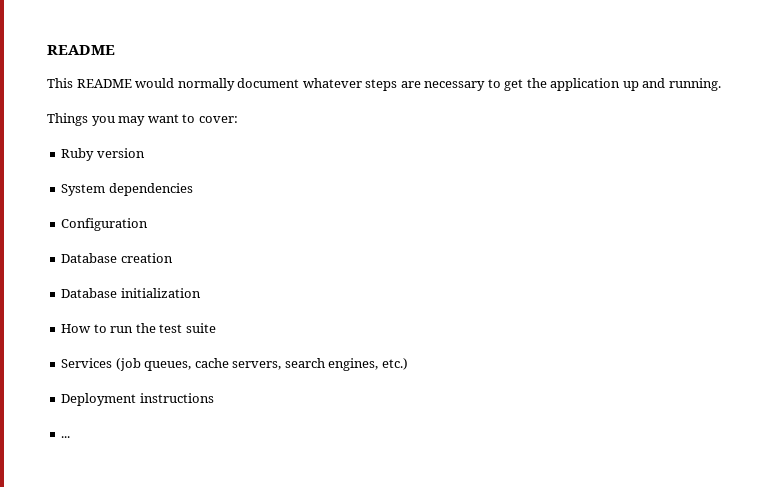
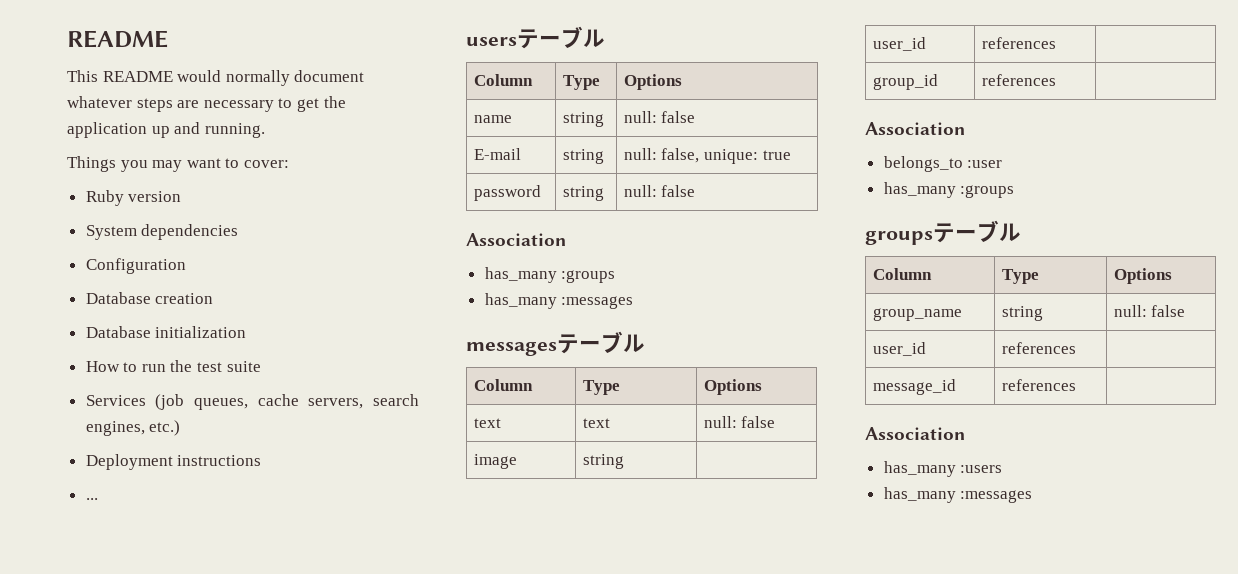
(71, 437) none -> [466,26,605,49] [473,74,533,86] [562,75,600,90] [623,74,682,90] [473,115,512,123] [562,112,604,127] [623,111,696,123] [473,148,521,160] [562,149,604,164] [623,148,791,164] [473,185,541,201] [562,186,604,201] [623,185,696,197] [466,233,566,246] [484,267,616,283] [484,293,634,309] [466,331,645,356] [473,379,533,391] [582,380,620,395] [703,379,762,395] [473,418,501,428] [582,418,610,428] [703,416,776,428] [473,454,517,469] [582,454,624,469] [872,37,926,51] [981,37,1056,49] [872,74,938,90] [981,74,1056,86] [865,122,965,135] [883,156,1003,172] [883,182,1015,198] [865,220,1021,245] [872,268,932,280] [1001,269,1039,284] [1113,268,1172,284] [872,308,962,321] [1001,306,1043,321] [1113,305,1186,317] [872,342,926,356] [1001,342,1076,354] [872,379,956,395] [1001,379,1076,391] [865,427,965,440] [883,461,1003,477] [883,487,1033,503] // usersテーブル // Column | Type | Options // name | string | null: false // E-mail | string | null: false, unique: true // password | string | null: false // Association // has_many :groups // has_many :messages // messagesテーブル // Column | Type | Options // text | text | null: false // image | string | // user_id | references | // group_id | references | // Association // belongs_to :user // has_many :groups // groupsテーブル // Column | Type | Options // group_name | string | null: false // user_id | references | // message_id | references | // Association // has_many :users // has_many :messages

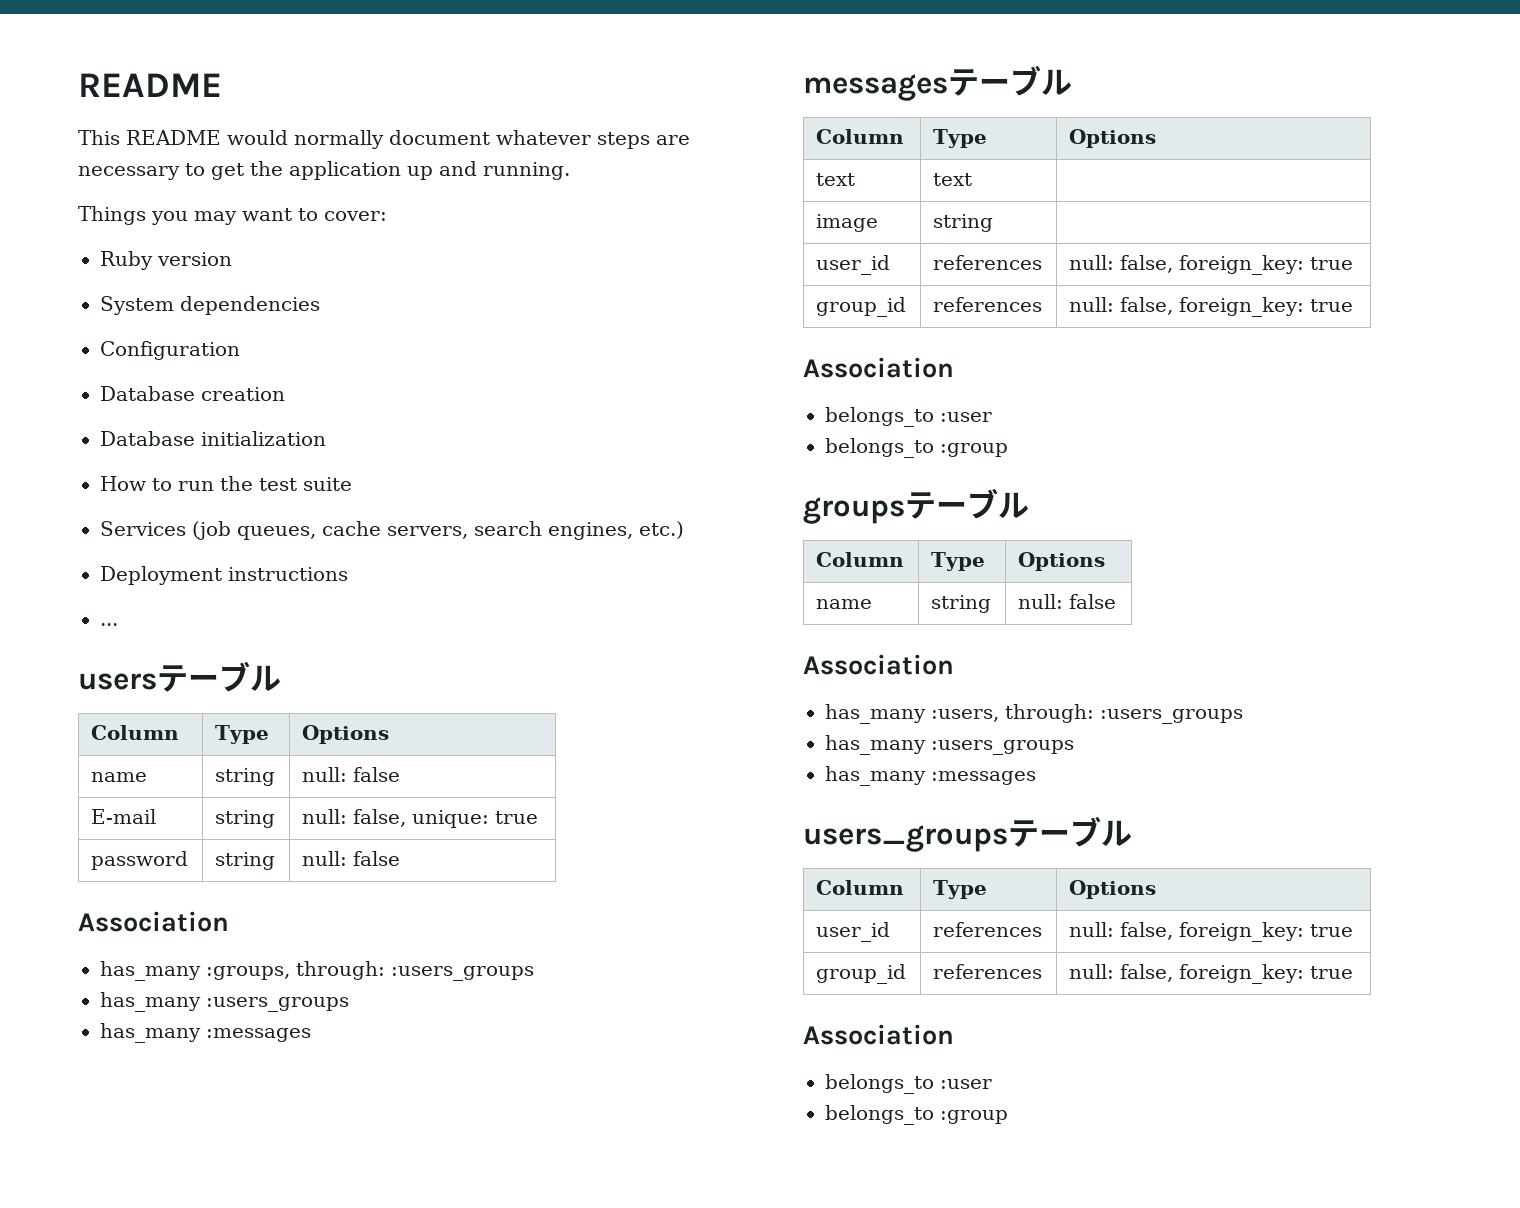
[561,270,616,283] :groups -> [206,961,534,981] [100,992,349,1012] :groups, through: :users_groups // has_many :users_groups
[703,416,776,428] null: false -> (973, 179) none
[872,74,938,90] [981,74,1056,86] [865,122,965,135] [883,156,1003,172] [883,182,1015,198] // group_id | references | // Association // belongs_to :user // has_many :groups -> [1069,255,1354,275] [816,297,907,317] [933,297,1043,312] [1069,297,1354,317] [803,357,954,378] [825,407,992,427] [825,438,1008,458] null: false, foreign_key: true // group_id | references | null: false, foreign_key: true // Association // belongs_to :user // belongs_to :group
[872,308,962,321] [1001,306,1043,321] [1113,305,1186,317] [872,342,926,356] [1001,342,1076,354] [872,379,956,395] [1001,379,1076,391] [865,427,965,440] [883,461,1003,477] [883,487,1033,503] group_name | string | null: false // user_id | references | // message_id | references | // Association // has_many :users // has_many :messages -> [816,599,873,609] [931,595,992,613] [1018,594,1117,609] [803,654,954,675] [825,704,1243,724] [825,735,1074,755] [825,766,1036,786] [803,816,1132,852] [816,880,905,895] [933,880,988,899] [1069,880,1157,899] [816,922,891,942] [933,922,1043,937] [1069,922,1354,942] [816,964,907,984] [933,964,1043,979] [1069,964,1354,984] [803,1024,954,1045] [825,1074,992,1094] [825,1105,1008,1125] name | string | null: false // Association // has_many :users, through: :users_groups // has_many :users_groups // has_many :messages // users_groupsテーブル // Column | Type | Options // user_id | references | null: false, foreign_key: true // group_id | references | null: false, foreign_key: true // Association // belongs_to :user // belongs_to :group

